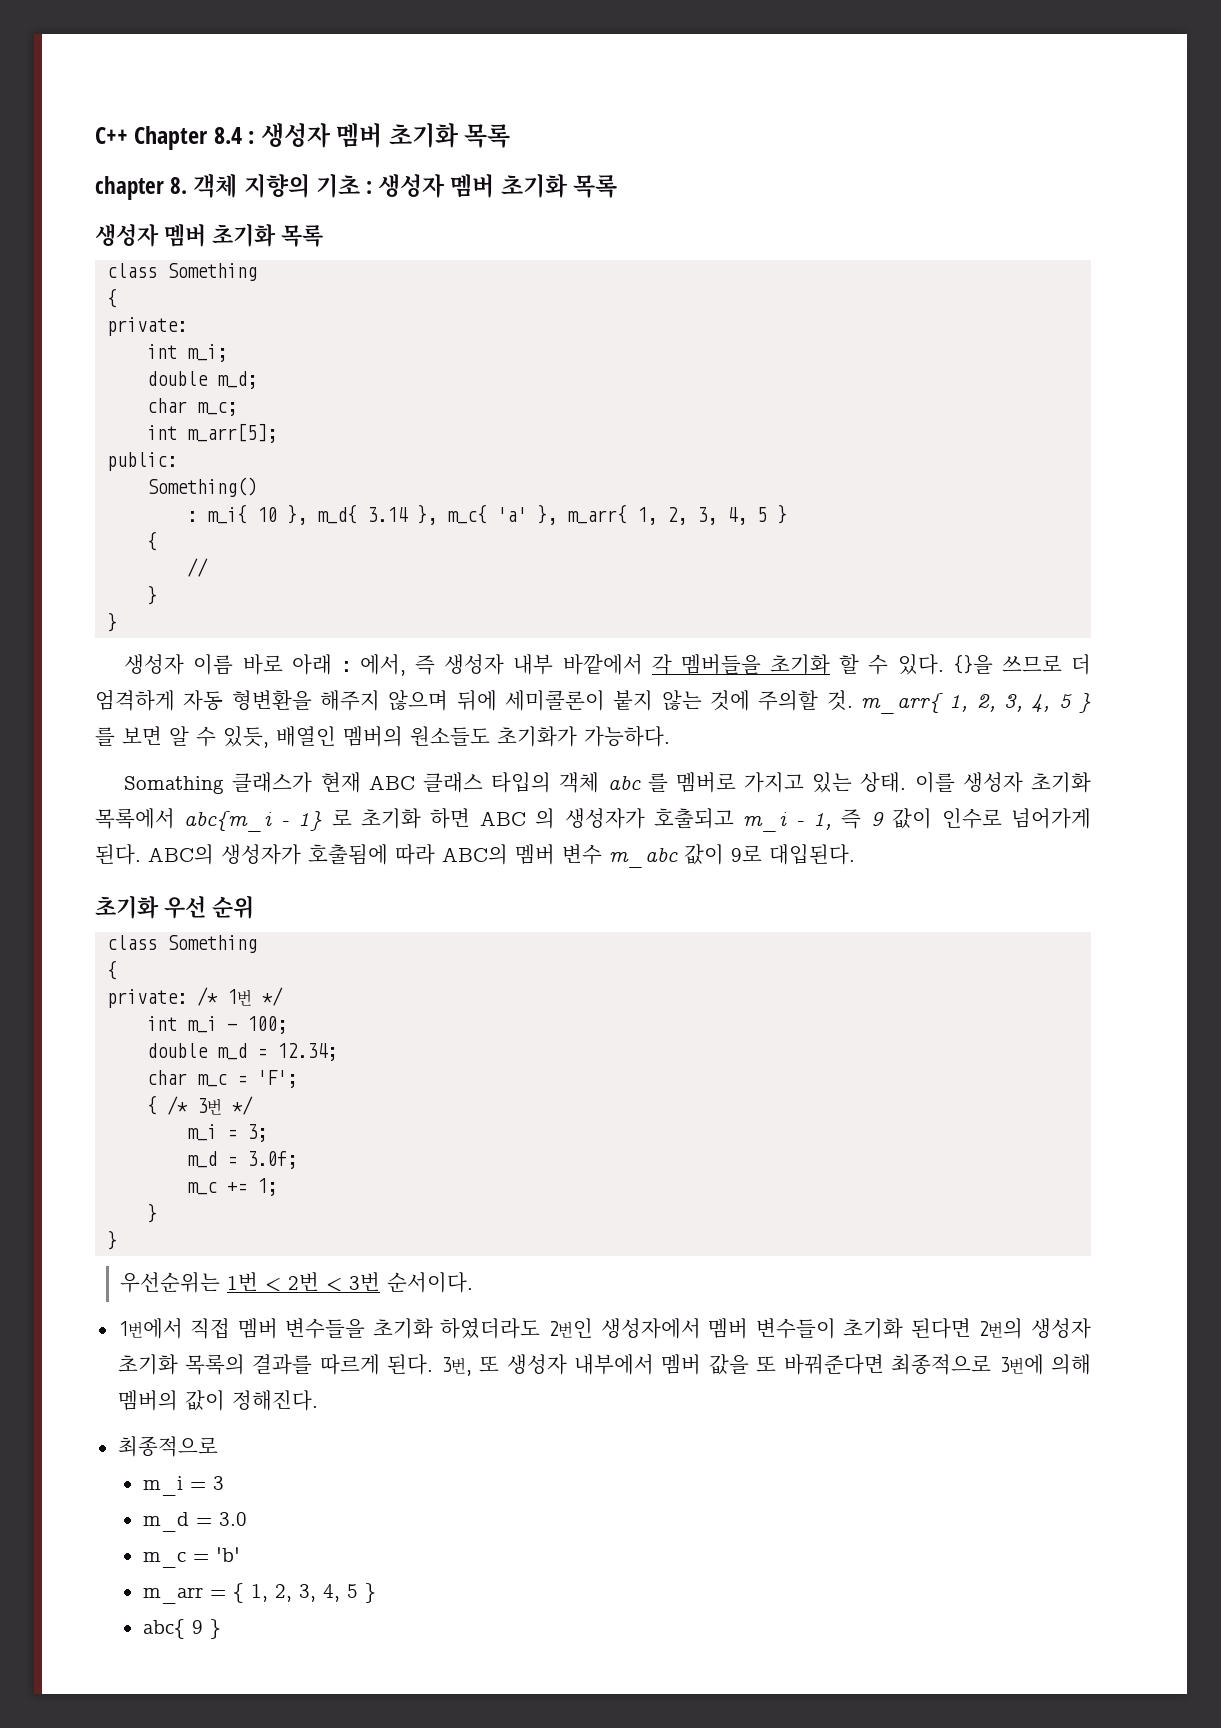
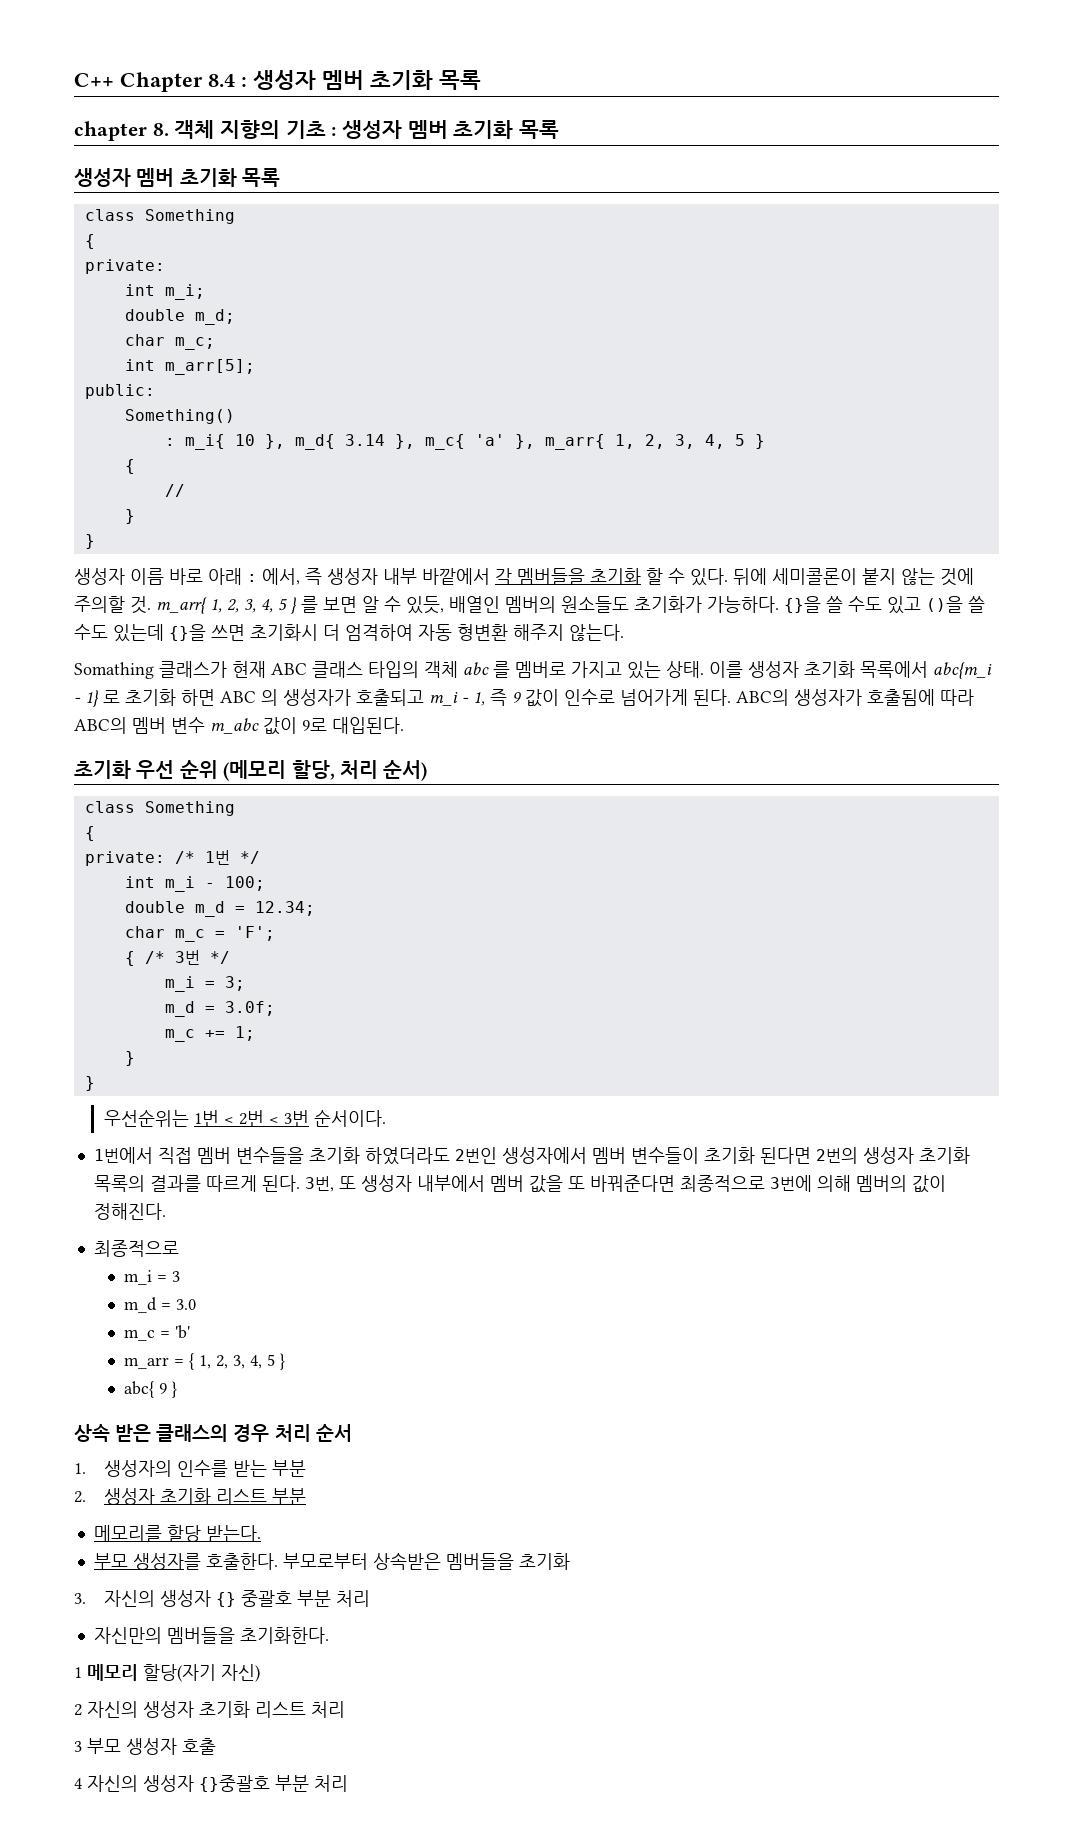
[952,654,1091,675] [95,690,449,711] {}을 쓰므로 더 엄격하게 자동 형변환을 해주지 않으며 -> (728, 577) none
(670, 736) none -> [784,596,985,614] [74,624,624,642] {}을 쓸 수도 있고 ()을 쓸 수도 있는데 {}을 쓰면 초기화시 더 엄격하여 자동 형변환 해주지 않는다.
(254, 907) none -> [223,760,428,781] (메모리 할당, 처리 순서)
(221, 1629) none -> [74,1424,352,1442] [74,1460,307,1477] [74,1488,307,1505] [93,1525,261,1542] [93,1552,570,1570] [74,1590,371,1607] [93,1627,329,1644] [74,1664,260,1682] [74,1701,345,1718] [74,1738,216,1755] [74,1775,348,1792] // 상속 받은 클래스의 경우 처리 순서 // 1. 생성자의 인수를 받는 부분 // 2. 생성자 초기화 리스트 부분 // 메모리를 할당 받는다. // 부모 생성자를 호출한다. 부모로부터 상속받은 멤버들을 초기화 // 3. 자신의 생성자 {} 중괄호 부분 처리 // 자신만의 멤버들을 초기화한다. // 1 메모리 할당(자기 자신) // 2 자신의 생성자 초기화 리스트 처리 // 3 부모 생성자 호출 // 4 자신의 생성자 {}중괄호 부분 처리

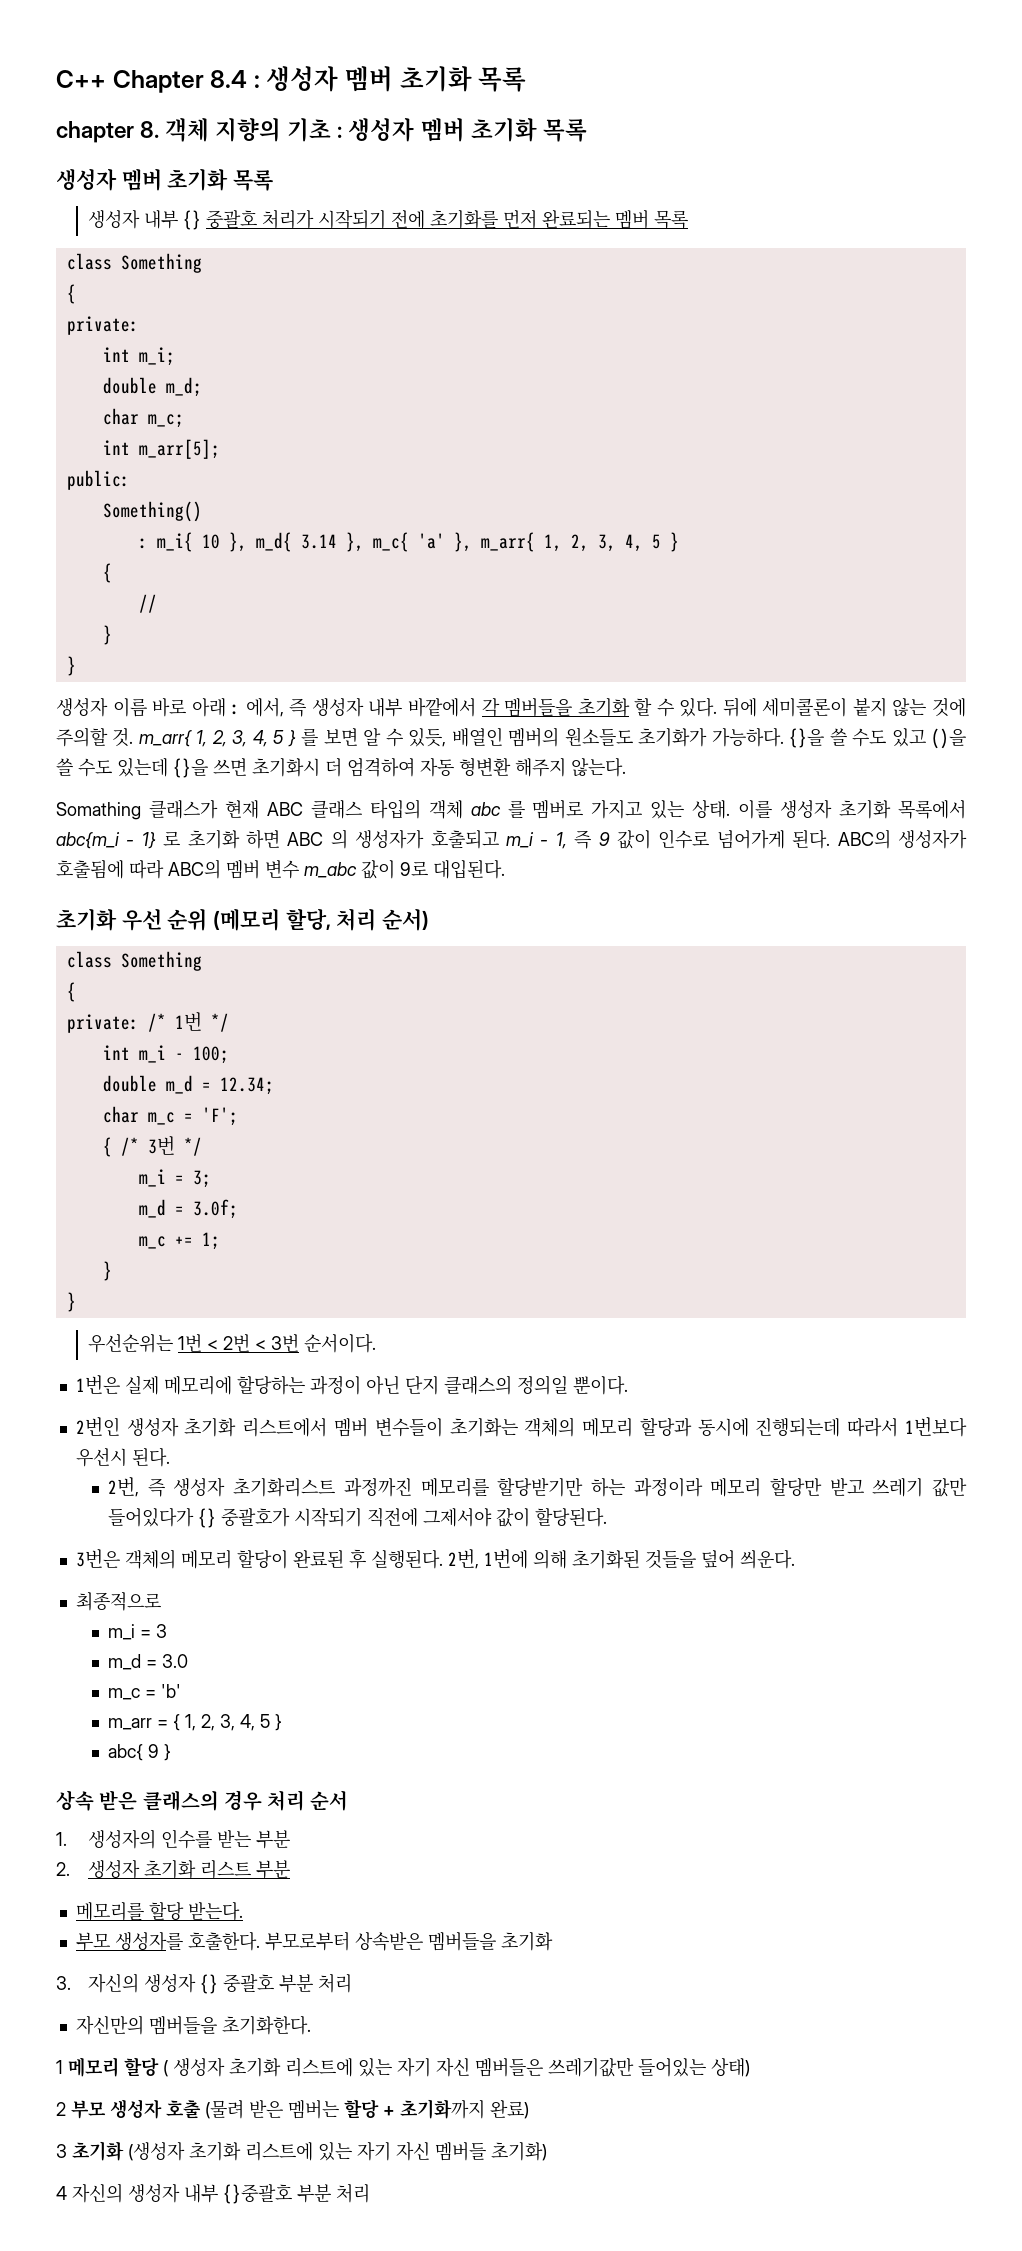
(281, 177) none -> [88,209,689,230] // 생성자 내부 {} 중괄호 처리가 시작되기 전에 초기화를 먼저 완료되는 멤버 목록
[93,1147,970,1165] [93,1175,946,1193] [93,1203,166,1220] 1번에서 직접 멤버 변수들을 초기화 하였더라도 2번인 생성자에서 멤버 변수들이 초기화 된다면 2번의 생성자 초기화 목록의 결과를 따르게 된다. 3번, 또 생성자 내부에서 멤버 값을 또 바꿔준다면 최종적으로 3번에 의해 멤버의 값이 정해진다. -> [75,1375,628,1395] [75,1417,967,1437] [75,1447,170,1467] [108,1477,967,1497] [108,1507,608,1528] [75,1549,795,1569] 1번은 실제 메모리에 할당하는 과정이 아닌 단지 클래스의 정의일 뿐이다. // 2번인 생성자 초기화 리스트에서 멤버 변수들이 초기화는 객체의 메모리 할당과 동시에 진행되는데 따라서 1번보다 우선시 된다. // 2번, 즉 생성자 초기화리스트 과정까진 메모리를 할당받기만 하는 과정이라 메모리 할당만 받고 쓰레기 값만 들어있다가 {} 중괄호가 시작되기 직전에 그제서야 값이 할당된다. // 3번은 객체의 메모리 할당이 완료된 후 실행된다. 2번, 1번에 의해 초기화된 것들을 덮어 씌운다.
[143,1664,260,1682] [74,1701,345,1718] [74,1738,216,1755] 할당(자기 자신) // 2 자신의 생성자 초기화 리스트 처리 // 3 부모 생성자 호출 -> [124,2057,750,2077] [56,2099,529,2119] [56,2141,547,2161] 할당 ( 생성자 초기화 리스트에 있는 자기 자신 멤버들은 쓰레기값만 들어있는 상태) // 2 부모 생성자 호출 (물려 받은 멤버는 할당 + 초기화까지 완료) // 3 초기화 (생성자 초기화 리스트에 있는 자기 자신 멤버들 초기화)
(194, 1783) none -> [184,2184,218,2203] 내부

